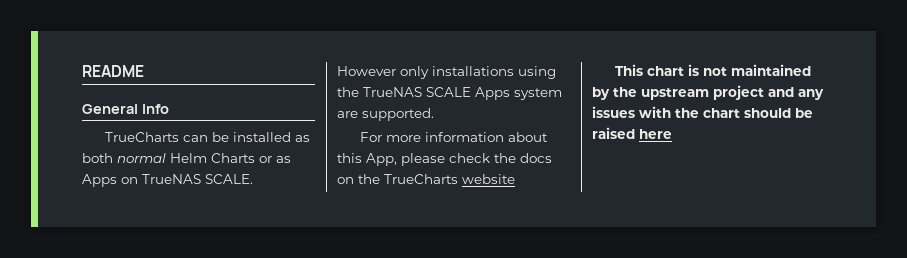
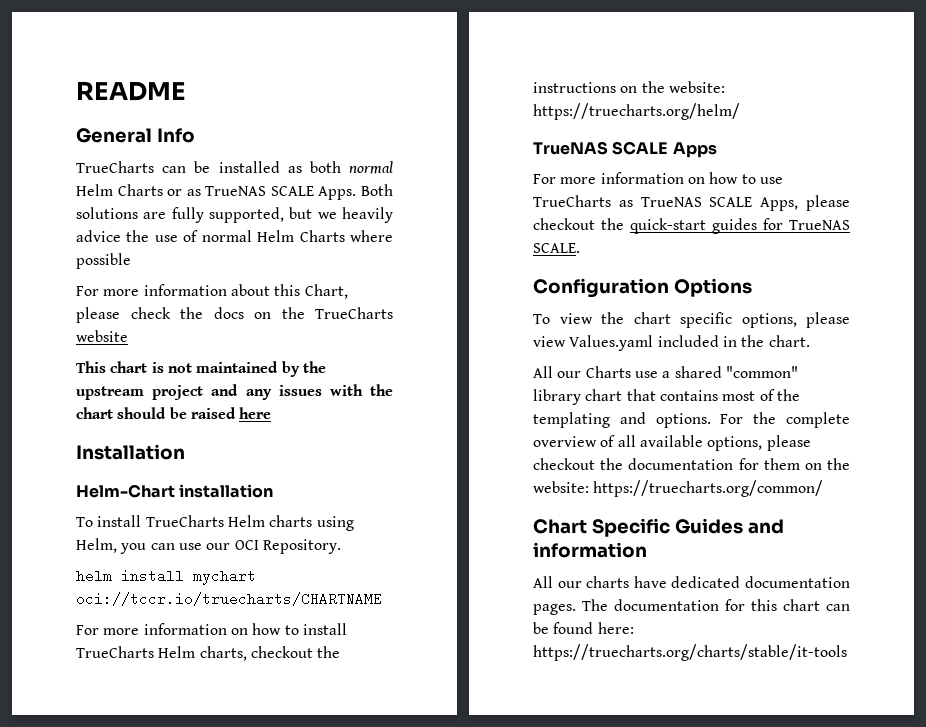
[82,174,253,187] [337,66,556,79] [337,87,562,100] [337,108,434,121] Apps on TrueNAS SCALE. However only installations using the TrueNAS SCALE Apps system are supported. -> [205,184,393,200] [76,207,393,223] [76,230,393,242] [76,253,131,269] TrueNAS SCALE Apps. Both solutions are fully supported, but we heavily advice the use of normal Helm Charts where possible
[366,153,397,166] App, -> [304,284,348,299] Chart,
(672, 134) none -> [76,444,185,460] [76,484,274,498] [76,515,354,531] [76,538,341,554] [76,569,256,585] [76,592,382,606] [76,623,347,635] [76,646,341,661] [533,81,725,93] [533,103,740,120] [533,141,717,158] [533,172,783,184] [533,195,850,211] [533,218,850,234] [533,243,580,253] [533,278,752,298] [533,312,850,328] [533,335,810,351] [533,366,798,378] [533,389,800,405] [533,412,850,428] [533,435,811,451] [533,458,850,470] [533,480,824,497] [533,518,784,537] [533,542,647,558] [533,576,850,588] [533,599,850,615] [533,622,634,634] [533,644,847,661] // Installation // Helm-Chart installation // To install TrueCharts Helm charts using Helm, you can use our OCI Repository. // helm install mychart oci://tccr.io/truecharts/CHARTNAME // For more information on how to install TrueCharts Helm charts, checkout the instructions on the website: https://truecharts.org/helm/ // TrueNAS SCALE Apps // For more information on how to use TrueCharts as TrueNAS SCALE Apps, please checkout the quick-start guides for TrueNAS SCALE. // Configuration Options // To view the chart specific options, please view Values.yaml included in the chart. // All our Charts use a shared "common" library chart that contains most of the templating and options. For the complete overview of all available options, please checkout the documentation for them on the website: https://truecharts.org/common/ // Chart Specific Guides and information // All our charts have dedicated documentation pages. The documentation for this chart can be found here: https://truecharts.org/charts/stable/it-tools

